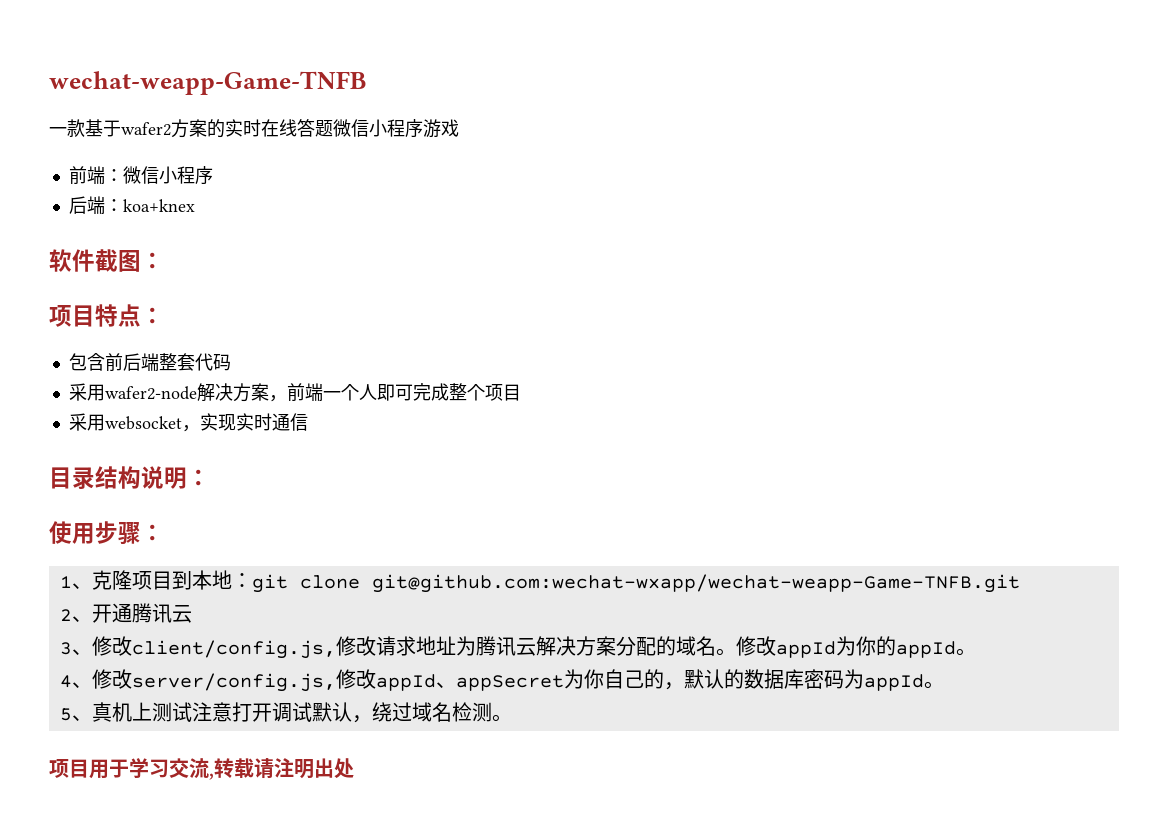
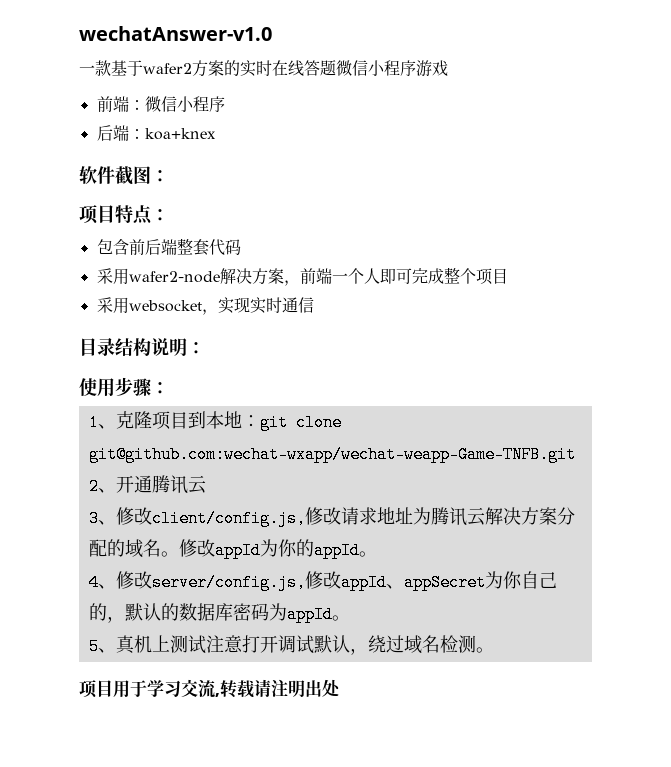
[49,71,367,95] wechat-weapp-Game-TNFB -> [79,26,272,41] wechatAnswer-v1.0

